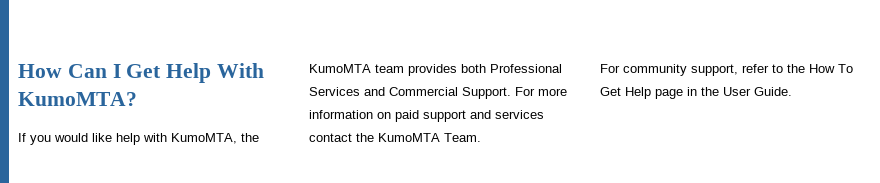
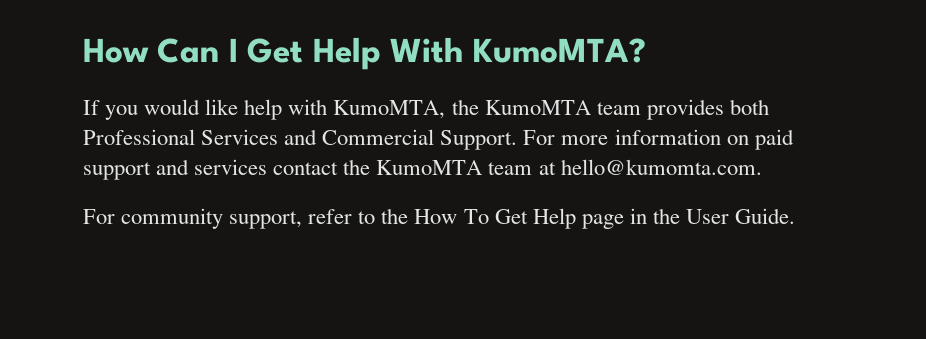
[444,133,481,142] Team. -> [488,159,762,175] team at hello@kumomta.com.

